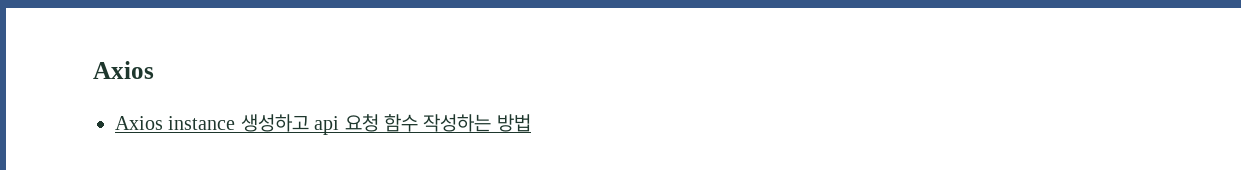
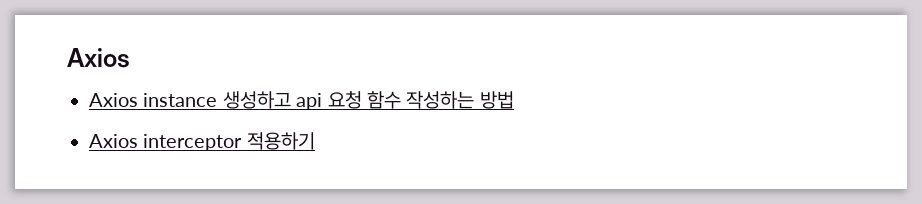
(531, 123) none -> [89,132,315,151] // Axios interceptor 적용하기

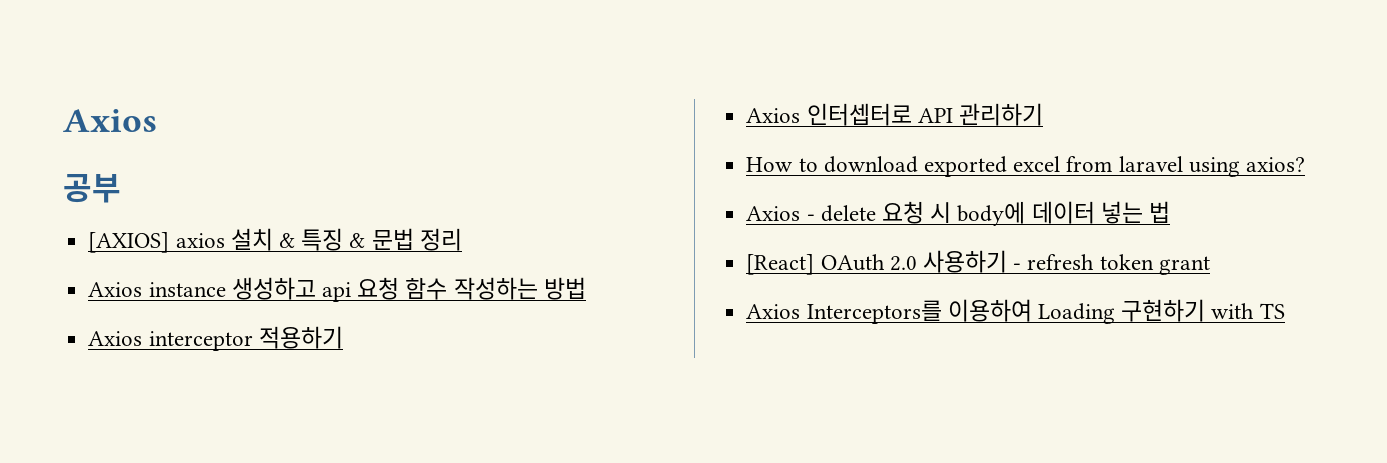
[67,48,130,68] Axios -> [63,109,157,132] [63,174,121,203] [88,228,462,253] Axios // 공부 // [AXIOS] axios 설치 & 특징 & 문법 정리
(315, 141) none -> [746,103,1043,126] [746,156,1305,177] [746,201,1170,226] [746,250,1210,275] [746,299,1285,324] // Axios 인터셉터로 API 관리하기 // How to download exported excel from laravel using axios? // Axios - delete 요청 시 body에 데이터 넣는 법 // [React] OAuth 2.0 사용하기 - refresh token grant // Axios Interceptors를 이용하여 Loading 구현하기 with TS

